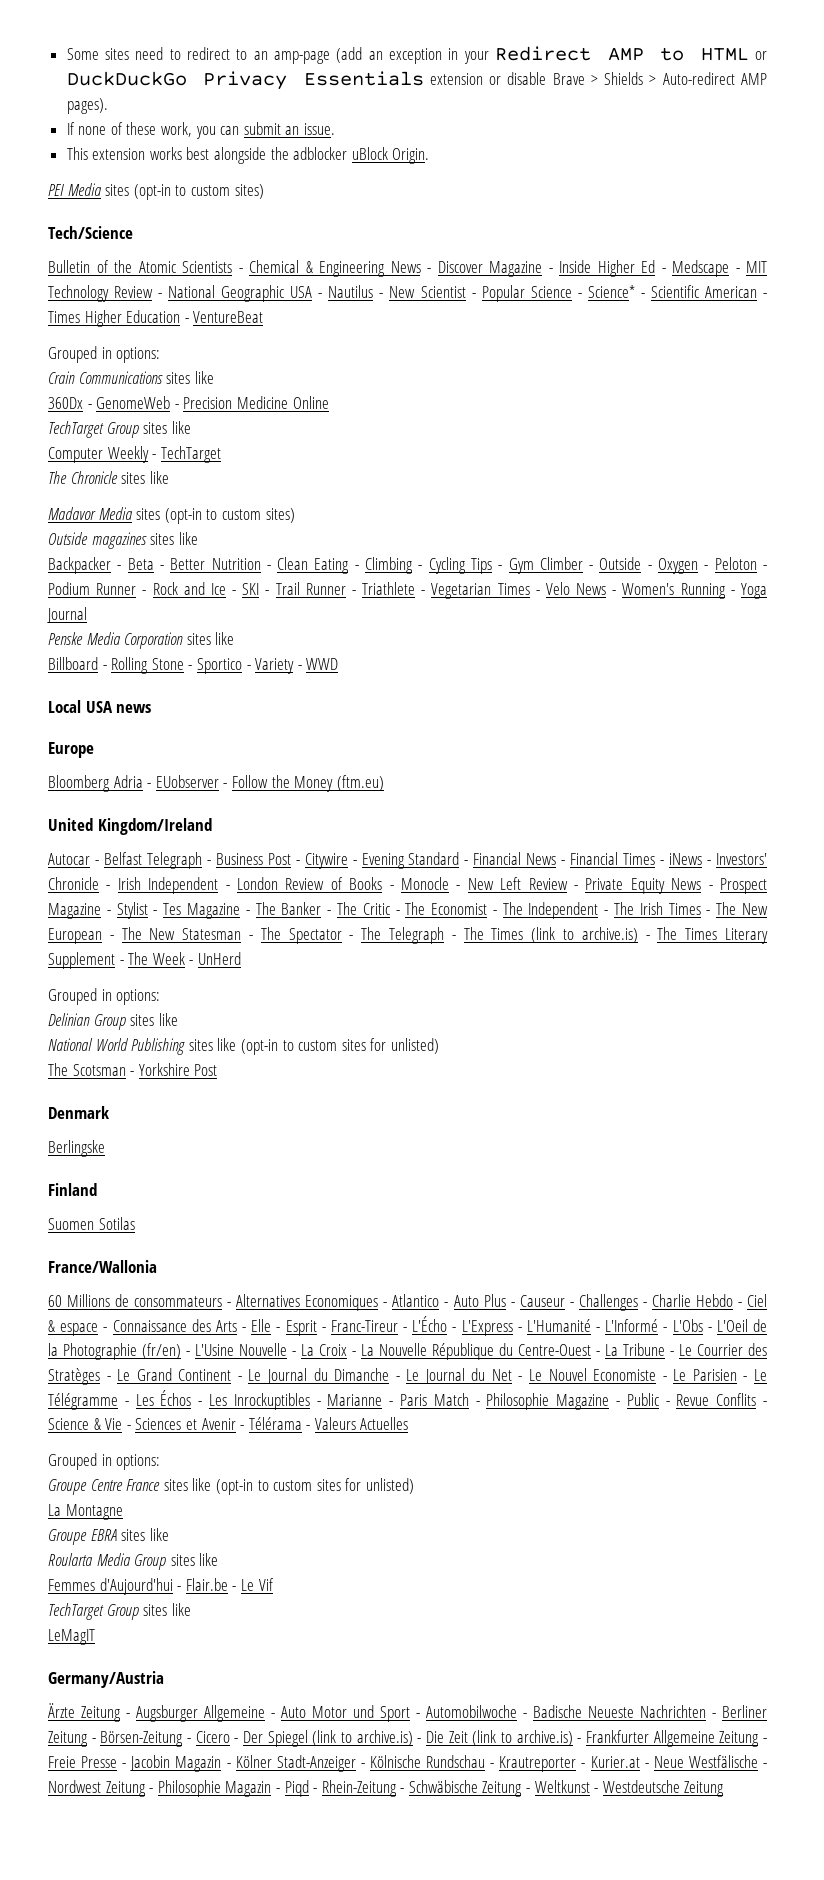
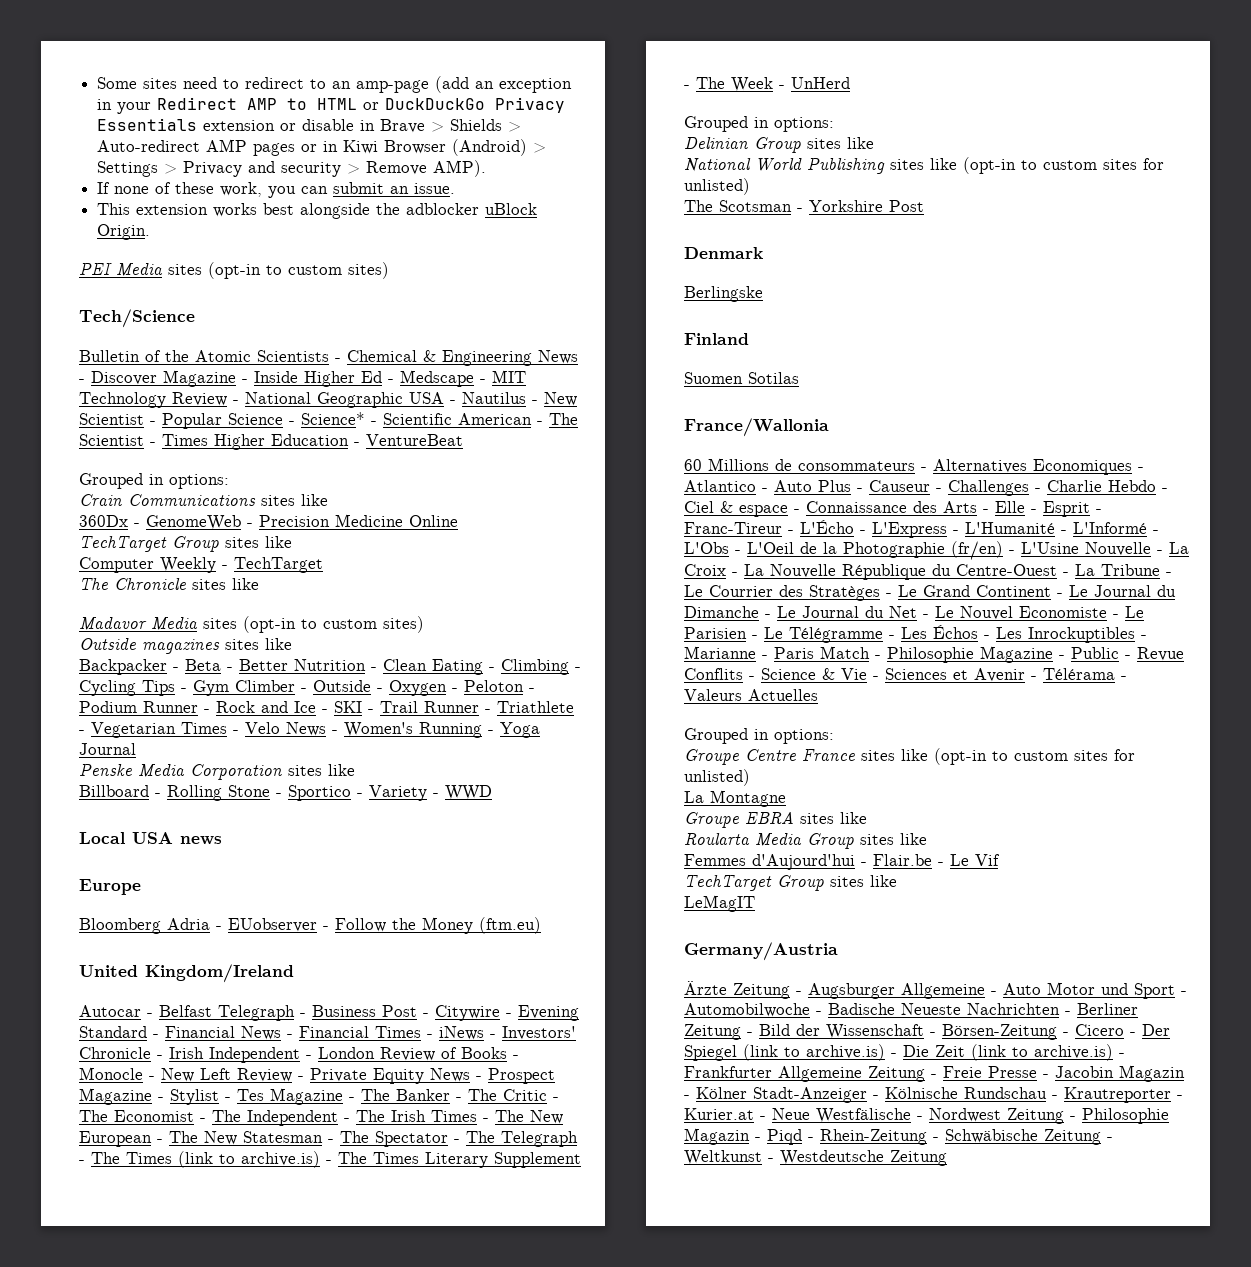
(547, 78) none -> [360,120,376,131] in
[66,98,108,114] pages). -> [253,139,547,156] [97,160,487,177] pages or in Kiwi Browser (Android) > Settings > Privacy and security > Remove AMP).
(768, 295) none -> [549,413,578,425] [79,434,156,446] The Scientist -
(96, 1740) none -> [759,1024,936,1039] Bild der Wissenschaft -

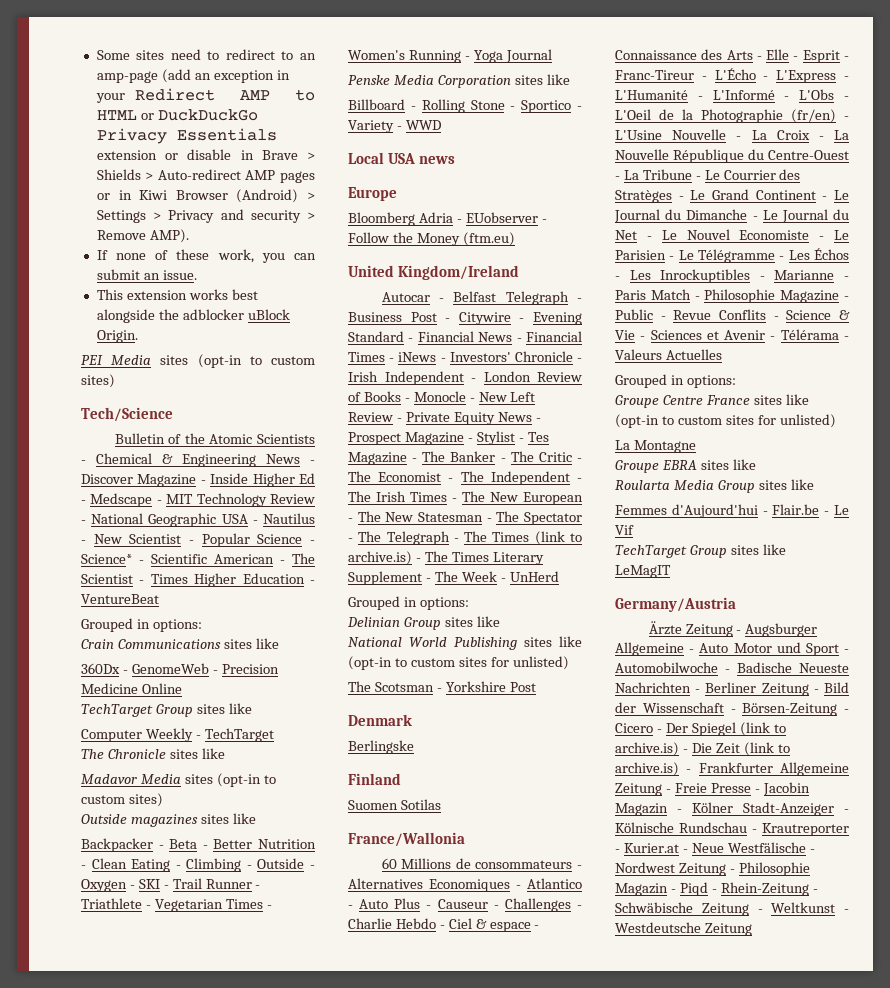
[79,680,535,696] [79,701,316,713] Cycling Tips - Gym Climber - Outside - Oxygen - Peloton - Podium Runner - Rock and Ice -> [257,858,315,869] [81,879,127,892] Outside - Oxygen
[245,722,338,736] Velo News - -> (272, 907) none

